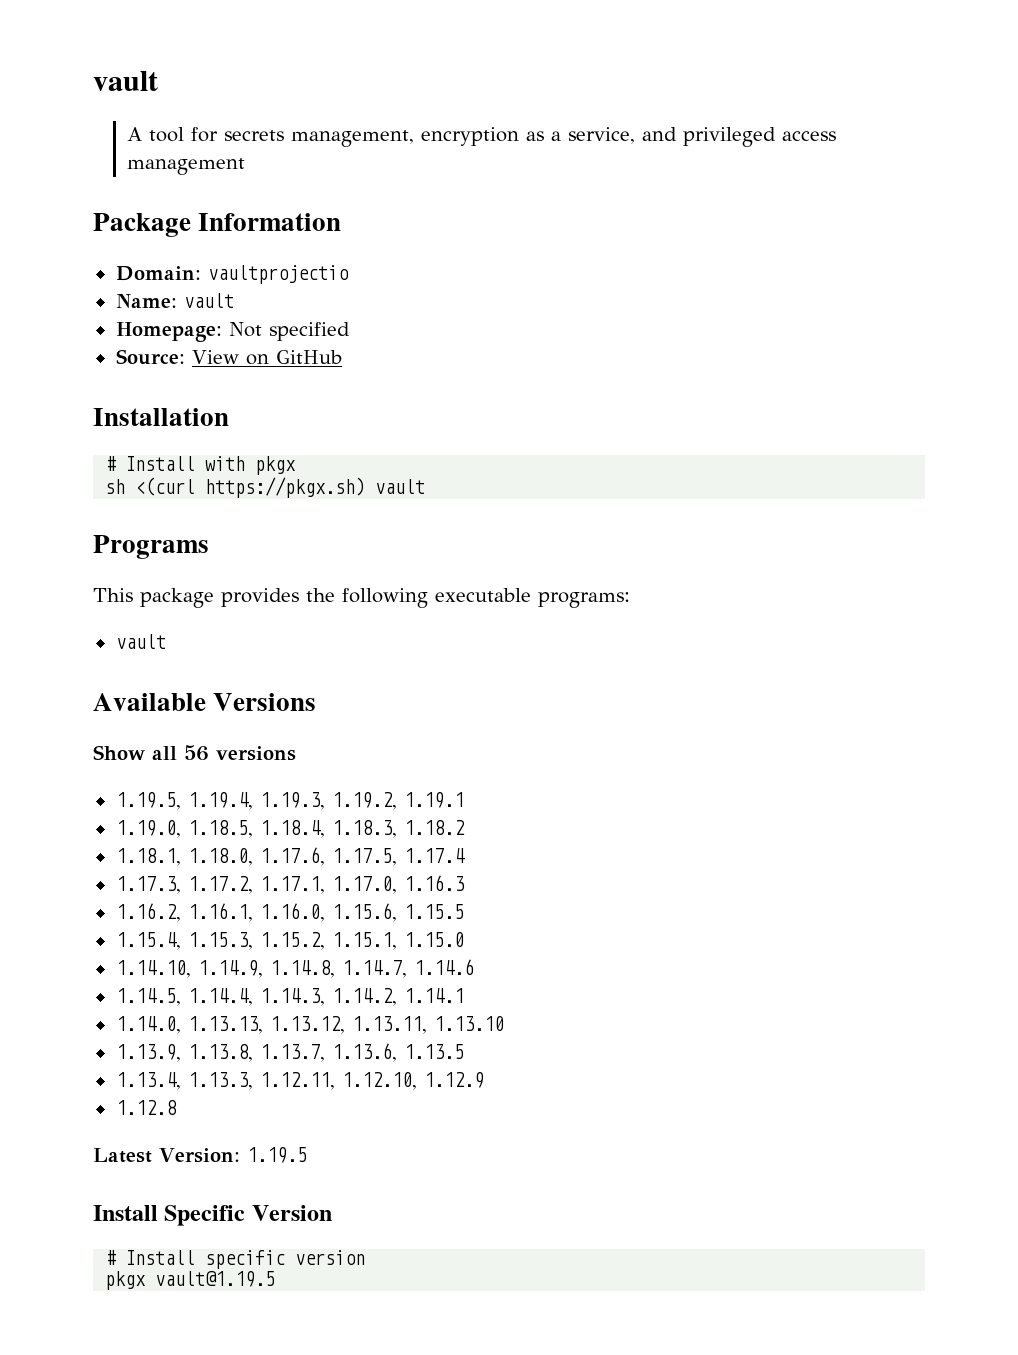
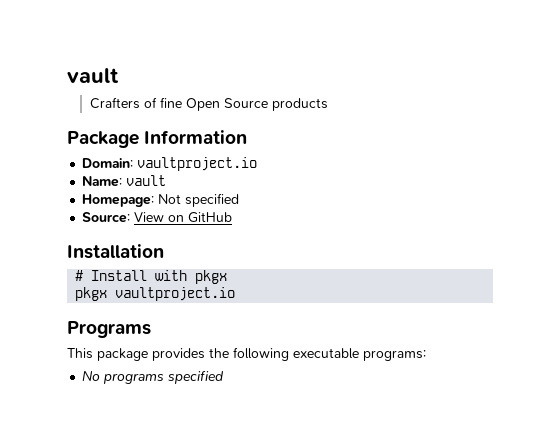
[93,71,158,91] [127,127,837,147] [127,158,246,175] vault // A tool for secrets management, encryption as a service, and privileged access management -> [67,68,119,83] [89,97,328,111] vault // Crafters of fine Open Source products
[207,265,349,284] vaultprojectio -> [137,157,258,171] vaultproject.io
[105,477,426,498] sh <(curl https://pkgx.sh) vault -> [75,287,236,301] pkgx vaultproject.io
[115,634,166,649] [93,693,317,711] [93,745,296,761] [115,792,464,810] [115,820,465,838] [115,847,465,866] [115,875,465,894] [115,903,464,922] [115,932,464,950] [115,959,474,978] [115,988,464,1006] [115,1016,504,1034] [115,1043,464,1062] [115,1072,484,1090] [115,1100,177,1115] [93,1147,307,1163] [93,1205,332,1226] [105,1250,366,1269] [105,1271,276,1290] vault // Available Versions // Show all 56 versions // 1.19.5, 1.19.4, 1.19.3, 1.19.2, 1.19.1 // 1.19.0, 1.18.5, 1.18.4, 1.18.3, 1.18.2 // 1.18.1, 1.18.0, 1.17.6, 1.17.5, 1.17.4 // 1.17.3, 1.17.2, 1.17.1, 1.17.0, 1.16.3 // 1.16.2, 1.16.1, 1.16.0, 1.15.6, 1.15.5 // 1.15.4, 1.15.3, 1.15.2, 1.15.1, 1.15.0 // 1.14.10, 1.14.9, 1.14.8, 1.14.7, 1.14.6 // 1.14.5, 1.14.4, 1.14.3, 1.14.2, 1.14.1 // 1.14.0, 1.13.13, 1.13.12, 1.13.11, 1.13.10 // 1.13.9, 1.13.8, 1.13.7, 1.13.6, 1.13.5 // 1.13.4, 1.13.3, 1.12.11, 1.12.10, 1.12.9 // 1.12.8 // Latest Version: 1.19.5 // Install Specific Version // # Install specific version // pkgx vault@1.19.5 -> [82,370,225,384] No programs specified

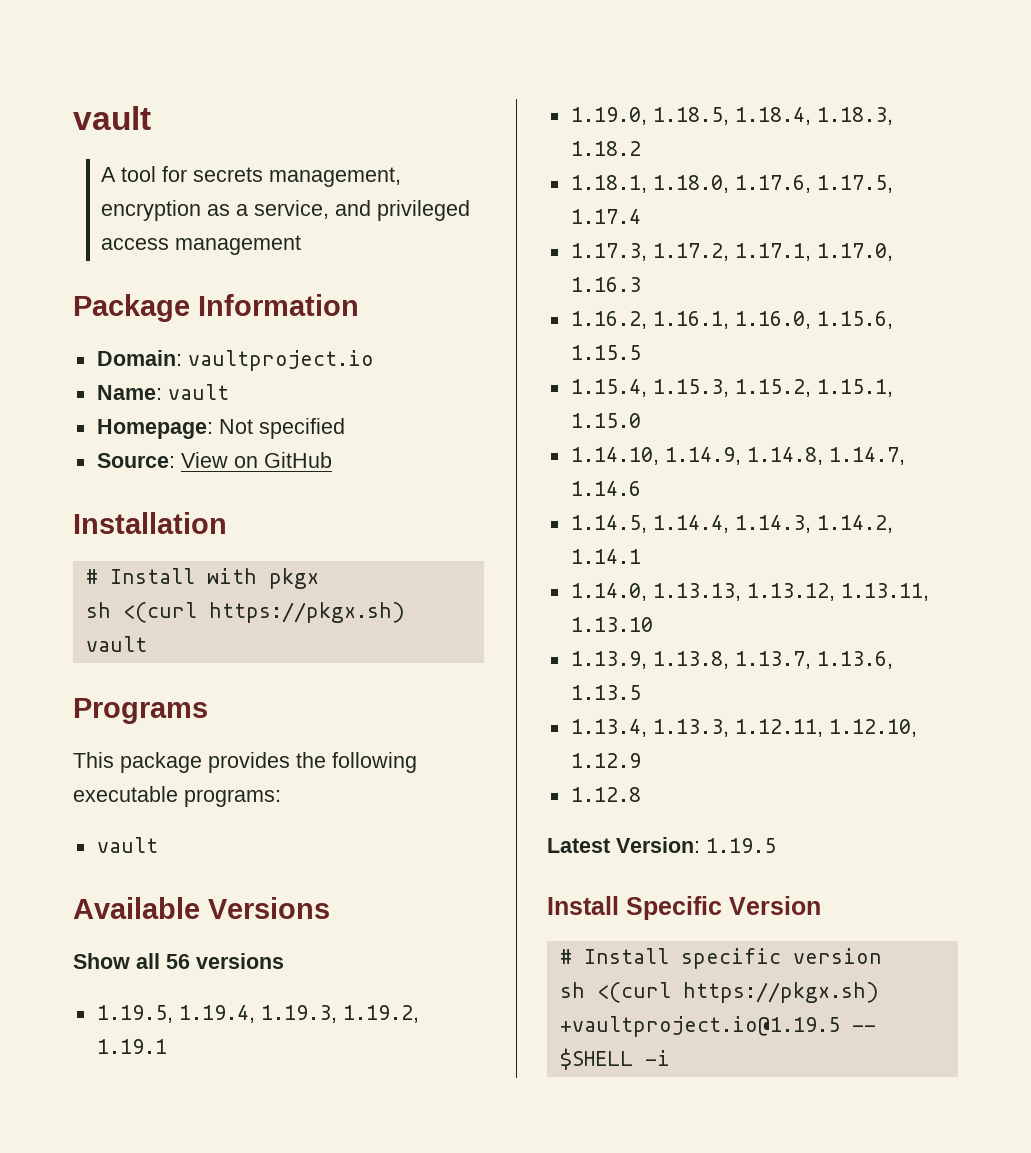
[67,68,119,83] [89,97,328,111] vault // Crafters of fine Open Source products -> [73,106,151,130] [101,166,402,187] [101,200,471,221] [101,235,302,255] vault // A tool for secrets management, encryption as a service, and privileged access management
[75,287,236,301] pkgx vaultproject.io -> [85,602,405,623] [85,636,147,652] sh <(curl https://pkgx.sh) vault
[82,370,225,384] No programs specified -> [96,837,158,853] [73,897,330,919] [73,953,284,969] [96,1005,419,1023] [96,1039,167,1054] [570,107,893,125] [570,141,641,156] [570,175,893,193] [570,209,641,224] [570,243,893,261] [570,277,641,292] [570,311,893,329] [570,345,641,360] [570,379,893,397] [570,413,641,428] [570,447,905,465] [570,481,641,496] [570,515,893,533] [570,549,641,564] [570,583,929,601] [570,617,653,632] [570,651,893,669] [570,685,641,700] [570,719,917,737] [570,753,641,768] [570,787,641,802] [547,837,776,853] [547,896,821,920] [559,948,882,969] [559,982,879,1003] [559,1016,876,1037] [559,1048,670,1070] vault // Available Versions // Show all 56 versions // 1.19.5, 1.19.4, 1.19.3, 1.19.2, 1.19.1 // 1.19.0, 1.18.5, 1.18.4, 1.18.3, 1.18.2 // 1.18.1, 1.18.0, 1.17.6, 1.17.5, 1.17.4 // 1.17.3, 1.17.2, 1.17.1, 1.17.0, 1.16.3 // 1.16.2, 1.16.1, 1.16.0, 1.15.6, 1.15.5 // 1.15.4, 1.15.3, 1.15.2, 1.15.1, 1.15.0 // 1.14.10, 1.14.9, 1.14.8, 1.14.7, 1.14.6 // 1.14.5, 1.14.4, 1.14.3, 1.14.2, 1.14.1 // 1.14.0, 1.13.13, 1.13.12, 1.13.11, 1.13.10 // 1.13.9, 1.13.8, 1.13.7, 1.13.6, 1.13.5 // 1.13.4, 1.13.3, 1.12.11, 1.12.10, 1.12.9 // 1.12.8 // Latest Version: 1.19.5 // Install Specific Version // # Install specific version // sh <(curl https://pkgx.sh) +vaultproject.io@1.19.5 -- $SHELL -i

